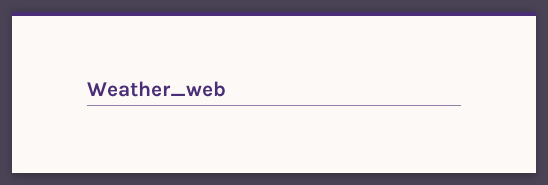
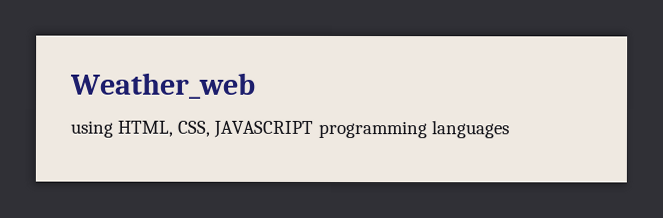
(226, 89) none -> [70,120,509,139] // using HTML, CSS, JAVASCRIPT programming languages

